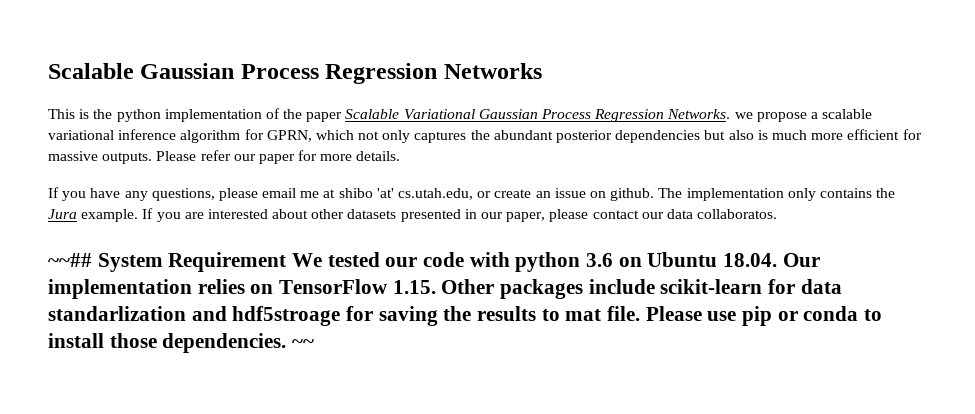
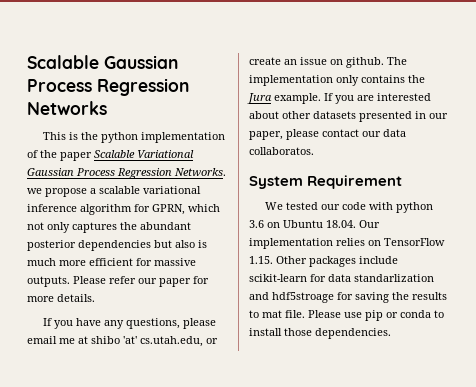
[48,253,92,267] ~~## -> (314, 151) none
(287, 262) none -> (403, 182) //
[292,339,315,348] ~~ -> (391, 333) none

